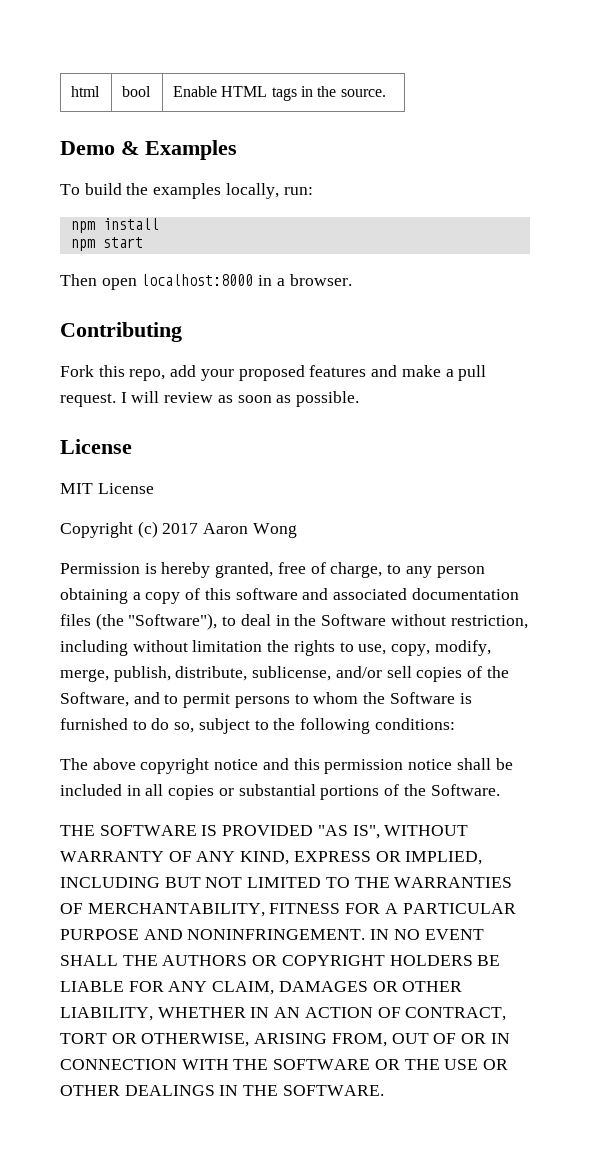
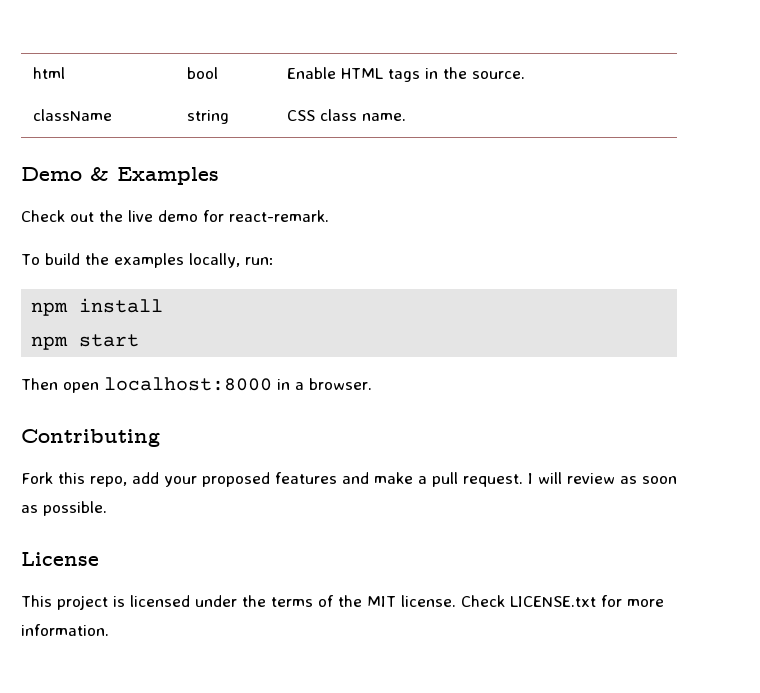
[60,140,237,160] // Demo & Examples -> [32,109,112,121] [186,110,229,124] [286,109,406,121] [21,167,219,185] [21,210,329,222] // className | string | CSS class name. // Demo & Examples // Check out the live demo for react-remark.
[60,483,154,494] [60,521,297,538] [60,562,485,578] [60,588,519,604] [60,613,528,630] [60,640,491,656] [60,666,509,682] [60,692,472,708] [60,718,455,734] [60,758,513,774] [60,784,500,800] [60,825,469,839] [60,851,483,865] [60,877,513,888] [60,903,516,917] [60,929,484,940] [60,955,501,966] [60,981,463,995] [60,1007,507,1021] [60,1033,510,1047] [60,1059,509,1070] [60,1085,384,1096] MIT License // Copyright (c) 2017 Aaron Wong // Permission is hereby granted, free of charge, to any person obtaining a copy of this software and associated documentation files (the "Software"), to deal in the Software without restriction, including without limitation the rights to use, copy, modify, merge, publish, distribute, sublicense, and/or sell copies of the Software, and to permit persons to whom the Software is furnished to do so, subject to the following conditions: // The above copyright notice and this permission notice shall be included in all copies or substantial portions of the Software. // THE SOFTWARE IS PROVIDED "AS IS", WITHOUT WARRANTY OF ANY KIND, EXPRESS OR IMPLIED, INCLUDING BUT NOT LIMITED TO THE WARRANTIES OF MERCHANTABILITY, FITNESS FOR A PARTICULAR PURPOSE AND NONINFRINGEMENT. IN NO EVENT SHALL THE AUTHORS OR COPYRIGHT HOLDERS BE LIABLE FOR ANY CLAIM, DAMAGES OR OTHER LIABILITY, WHETHER IN AN ACTION OF CONTRACT, TORT OR OTHERWISE, ARISING FROM, OUT OF OR IN CONNECTION WITH THE SOFTWARE OR THE USE OR OTHER DEALINGS IN THE SOFTWARE. -> [21,595,664,610] [21,624,109,636] This project is licensed under the terms of the MIT license. Check LICENSE.txt for more information.

